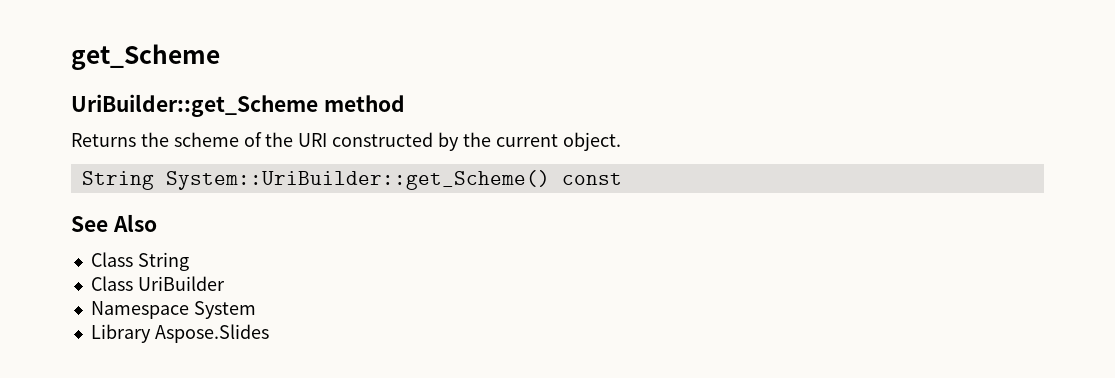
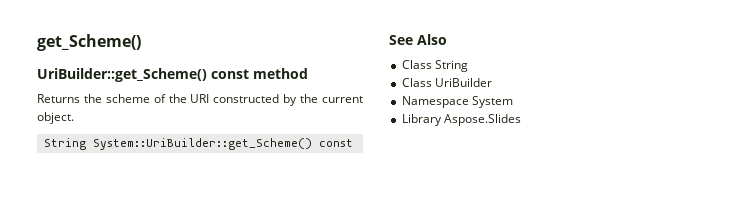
[71,44,220,70] [71,94,318,117] get_Scheme // UriBuilder::get_Scheme -> [37,34,141,51] [37,68,249,82] get_Scheme() // UriBuilder::get_Scheme() const

